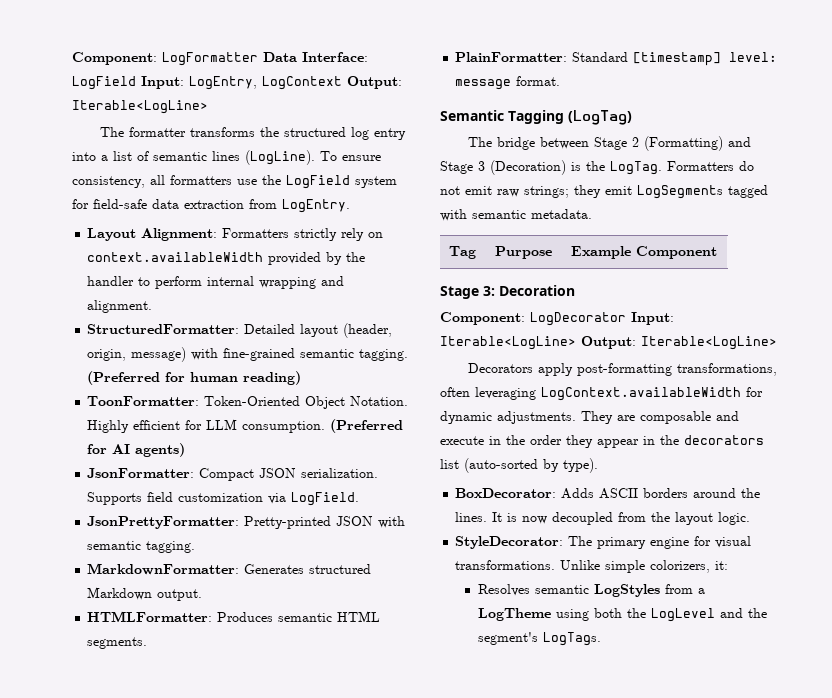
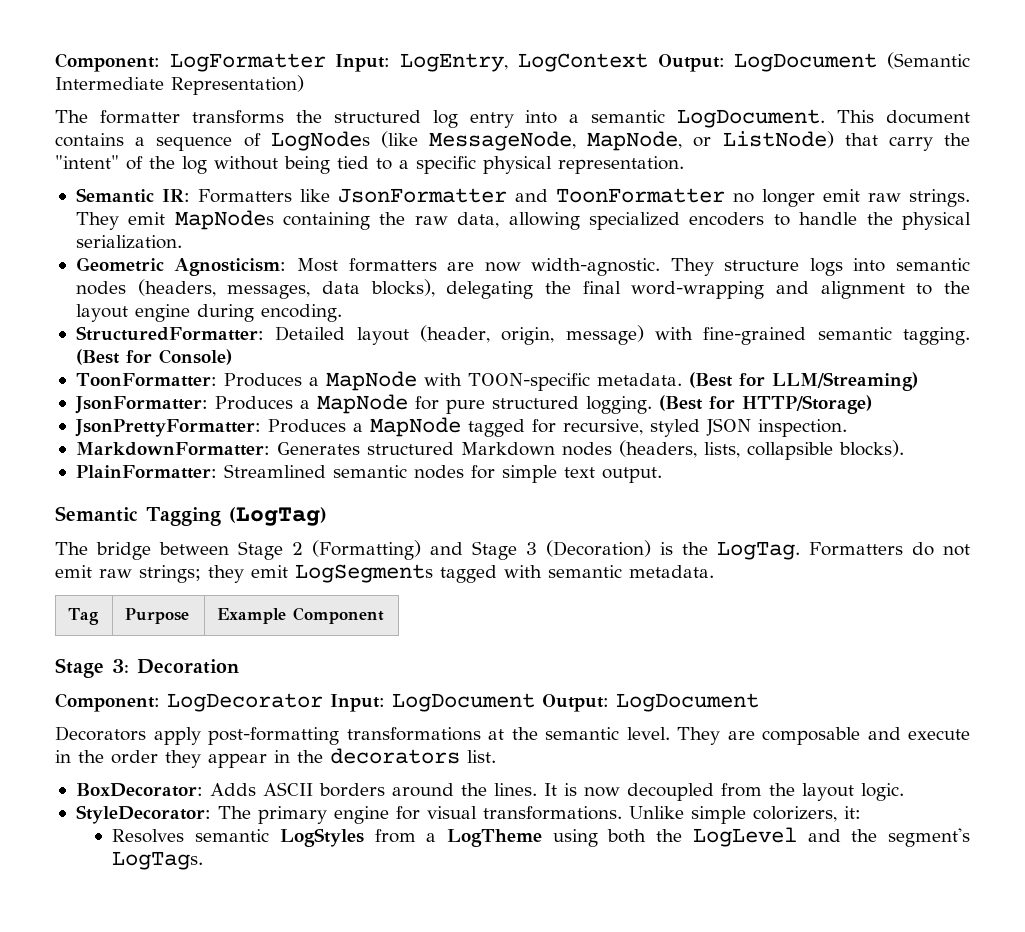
[263,52,368,62] [72,76,136,90] Data Interface: LogField -> (326, 62) none
[72,100,208,114] Iterable<LogLine> -> [734,52,970,72] [55,75,304,95] LogDocument (Semantic Intermediate Representation)
[113,150,381,165] [72,175,397,189] [72,199,350,213] [87,228,384,241] [87,252,366,265] [87,276,345,289] [87,300,153,313] list of semantic lines (LogLine). To ensure consistency, all formatters use the LogField system for field-safe data extraction from LogEntry. // Layout Alignment: Formatters strictly rely on context.availableWidth provided by the handler to perform internal wrapping and alignment. -> [591,109,970,128] [55,131,970,151] [55,155,684,174] [75,188,970,207] [75,210,971,230] [75,235,182,249] [75,257,970,276] [75,279,970,299] [75,304,342,322] semantic LogDocument. This document contains a sequence of LogNodes (like MessageNode, MapNode, or ListNode) that carry the "intent" of the log without being tied to a specific physical representation. // Semantic IR: Formatters like JsonFormatter and ToonFormatter no longer emit raw strings. They emit MapNodes containing the raw data, allowing specialized encoders to handle the physical serialization. // Geometric Agnosticism: Most formatters are now width-agnostic. They structure logs into semantic nodes (headers, messages, data blocks), delegating the final word-wrapping and alignment to the layout engine during encoding.
[87,371,302,385] [87,396,409,409] [87,419,404,433] [87,443,186,457] [87,468,379,481] [87,492,360,506] [87,516,406,529] [87,541,196,553] [87,563,372,575] [87,587,203,601] [87,611,381,622] [87,637,148,649] [455,52,778,66] [455,76,561,90] (Preferred for human reading) // ToonFormatter: Token-Oriented Object Notation. Highly efficient for LLM consumption. (Preferred for AI agents) // JsonFormatter: Compact JSON serialization. Supports field customization via LogField. // JsonPrettyFormatter: Pretty-printed JSON with semantic tagging. // MarkdownFormatter: Generates structured Markdown output. // HTMLFormatter: Produces semantic HTML segments. // PlainFormatter: Standard [timestamp] level: message format. -> [75,349,232,365] [75,371,918,391] [74,394,872,414] [74,417,847,437] [75,440,904,460] [75,464,662,483] (Best for Console) // ToonFormatter: Produces a MapNode with TOON-specific metadata. (Best for LLM/Streaming) // JsonFormatter: Produces a MapNode for pure structured logging. (Best for HTTP/Storage) // JsonPrettyFormatter: Produces a MapNode tagged for recursive, styled JSON inspection. // MarkdownFormatter: Generates structured Markdown nodes (headers, lists, collapsible blocks). // PlainFormatter: Streamlined semantic nodes for simple text output.
[440,336,777,350] Iterable<LogLine> Output: Iterable<LogLine> -> [392,693,759,712] LogDocument Output: LogDocument
[677,363,778,376] [440,387,763,401] [440,411,576,424] transformations, often leveraging LogContext.availableWidth for dynamic adjustments. -> [346,727,670,741] transformations at the semantic level.
[440,458,598,473] list (auto-sorted by type). -> [467,750,496,763] list.

